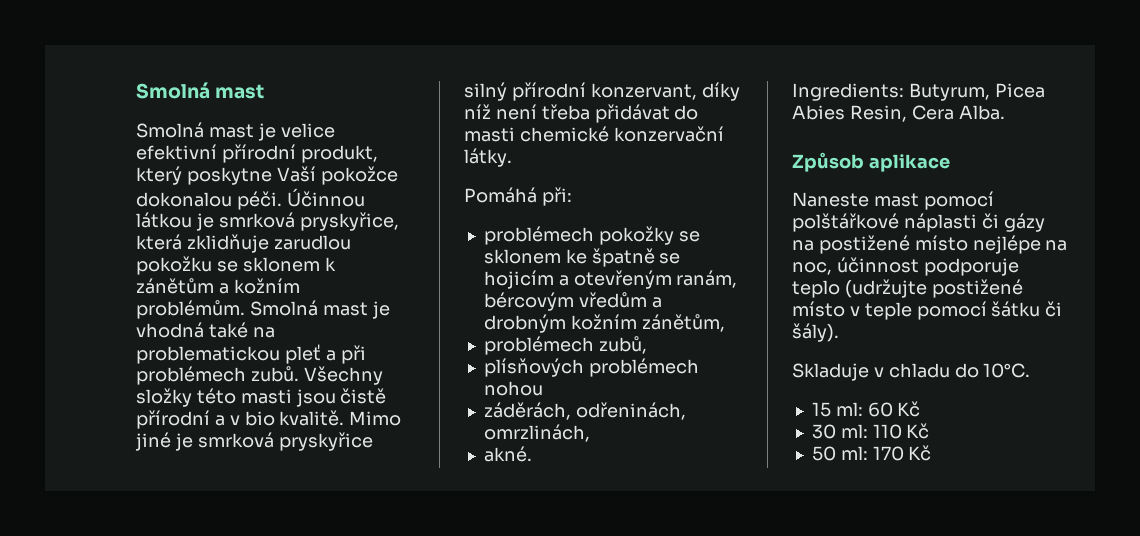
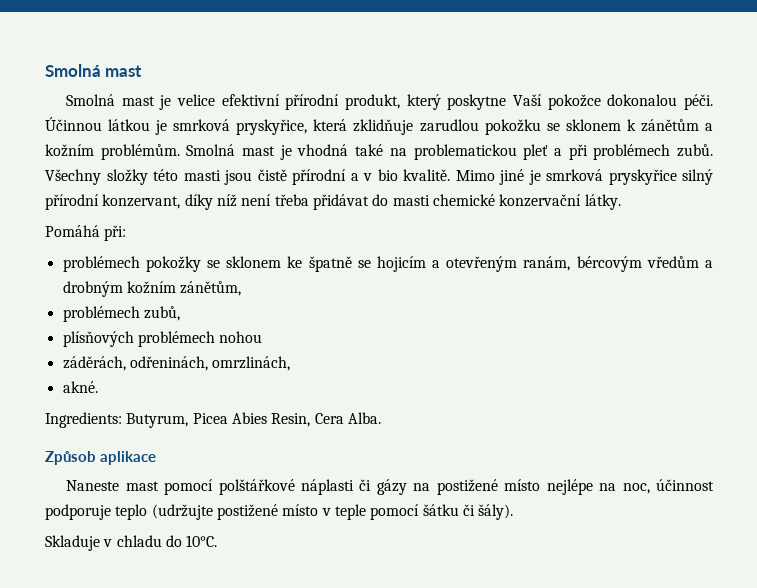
[811,401,921,417] [811,423,930,439] [811,445,932,461] // 15 ml: 60 Kč // 30 ml: 110 Kč // 50 ml: 170 Kč -> (218, 541) none

